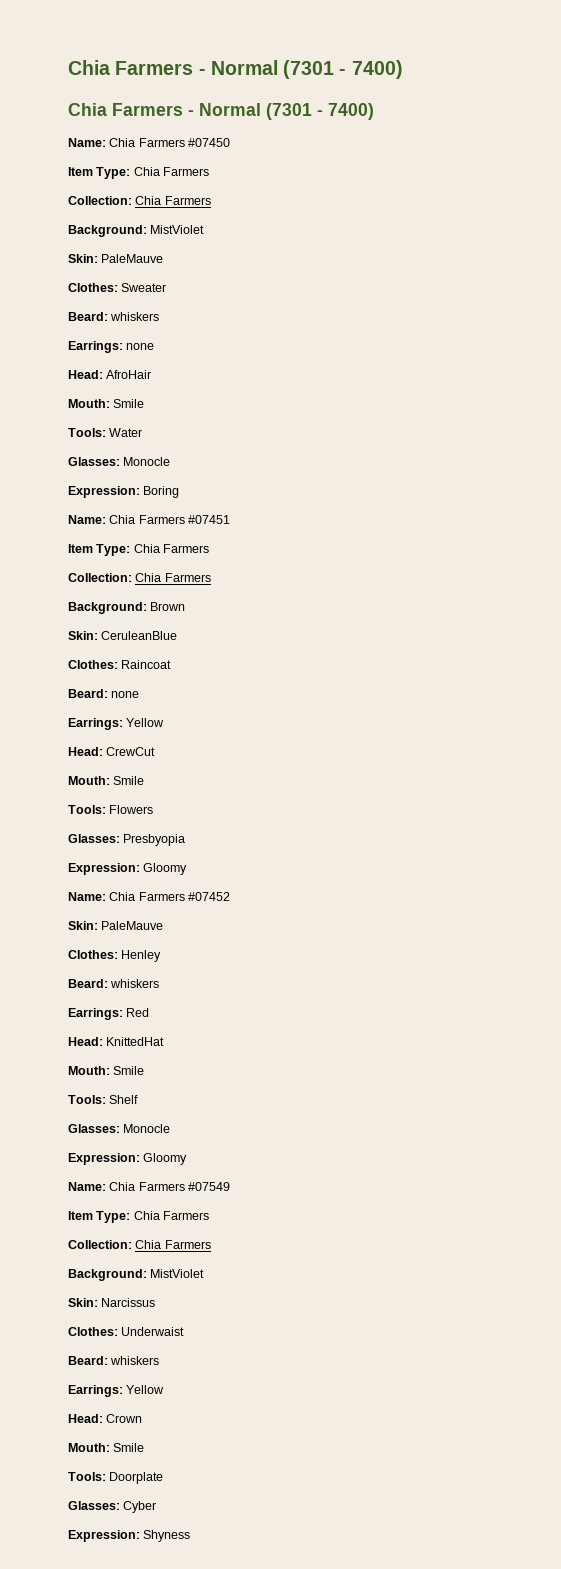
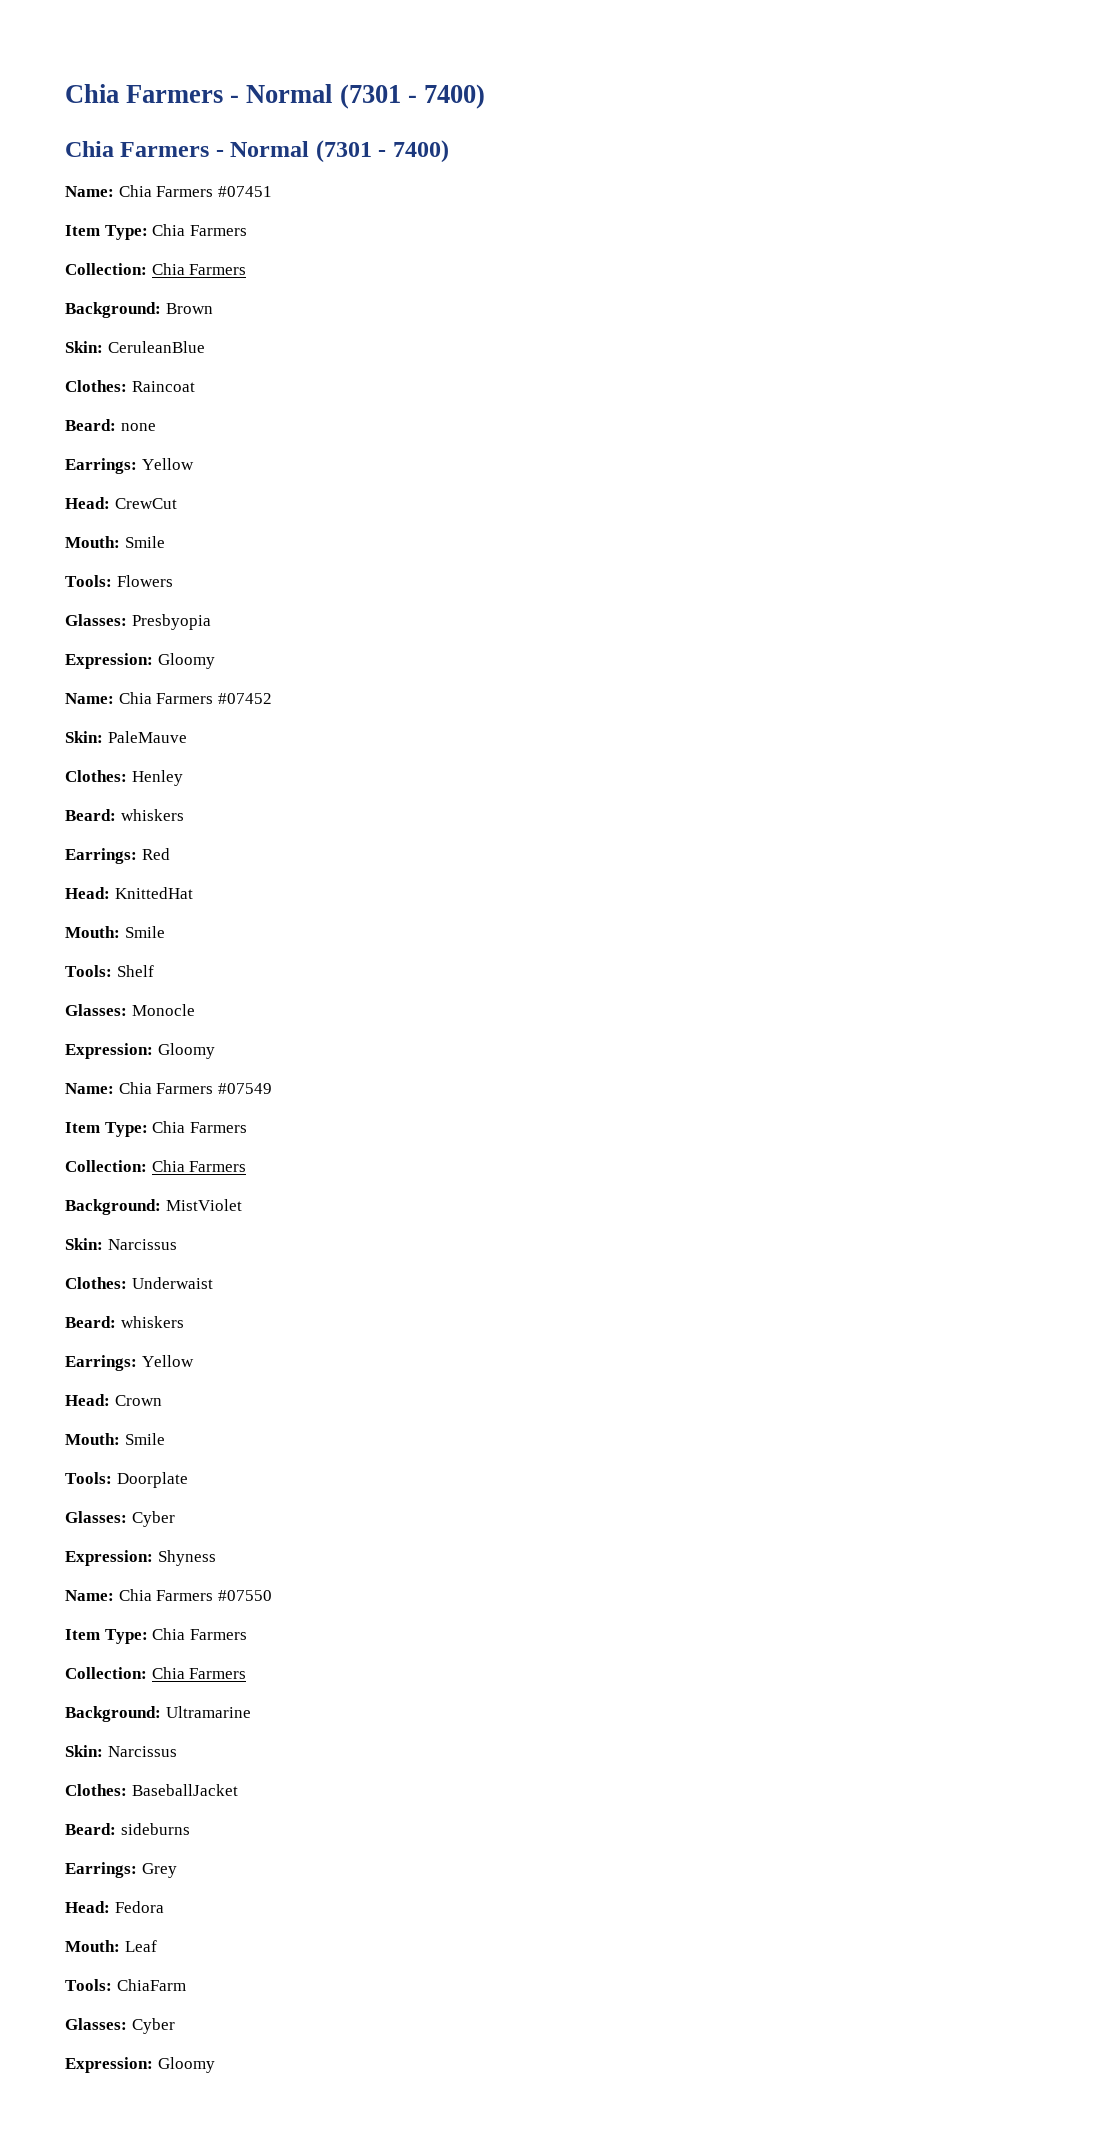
[68,138,231,147] [68,167,210,179] [68,196,211,205] [68,225,205,237] [68,254,164,263] [68,283,167,292] [68,312,160,321] [68,341,155,353] [68,370,152,379] [68,399,145,408] [68,428,143,437] [68,457,171,466] [68,486,180,498] // Name: Chia Farmers #07450 // Item Type: Chia Farmers // Collection: Chia Farmers // Background: MistViolet // Skin: PaleMauve // Clothes: Sweater // Beard: whiskers // Earrings: none // Head: AfroHair // Mouth: Smile // Tools: Water // Glasses: Monocle // Expression: Boring -> (449, 151) none
(191, 1536) none -> [65,1589,272,1601] [65,1628,247,1644] [65,1667,247,1679] [65,1706,251,1722] [65,1745,177,1757] [65,1784,238,1796] [65,1823,190,1835] [65,1862,177,1878] [65,1901,164,1913] [65,1940,157,1952] [65,1979,186,1991] [65,2018,175,2034] [65,2057,215,2073] // Name: Chia Farmers #07550 // Item Type: Chia Farmers // Collection: Chia Farmers // Background: Ultramarine // Skin: Narcissus // Clothes: BaseballJacket // Beard: sideburns // Earrings: Grey // Head: Fedora // Mouth: Leaf // Tools: ChiaFarm // Glasses: Cyber // Expression: Gloomy

